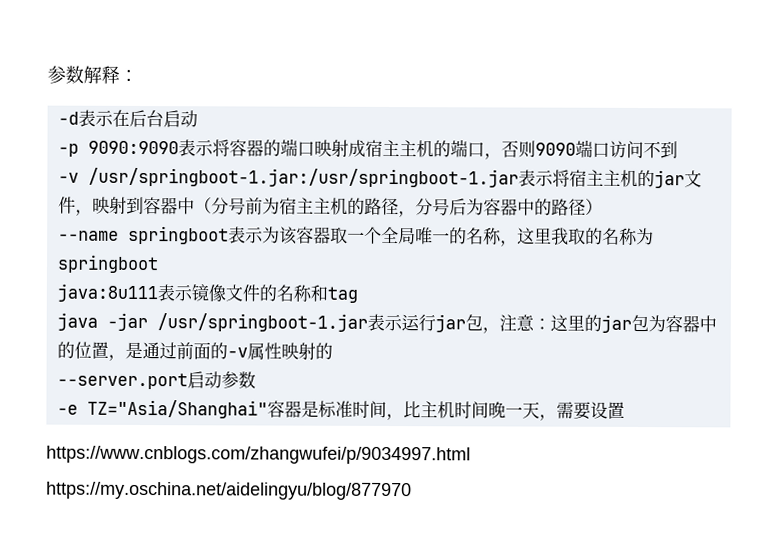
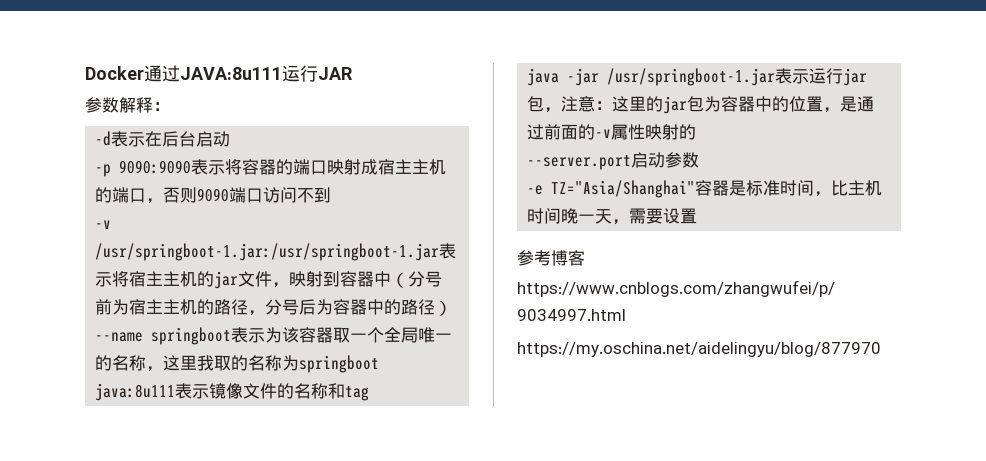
(47, 74) none -> [85,65,353,82] Docker通过JAVA:8u111运行JAR //
(625, 410) none -> [517,250,585,266] // 参考博客

